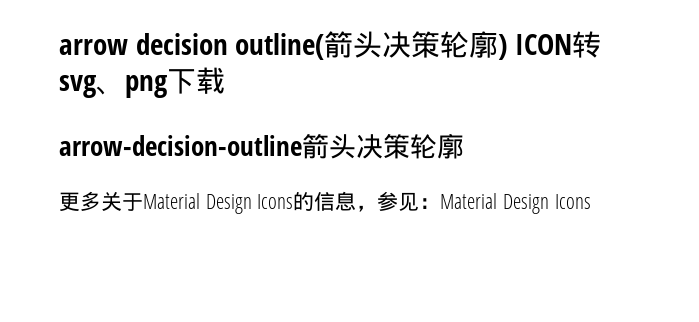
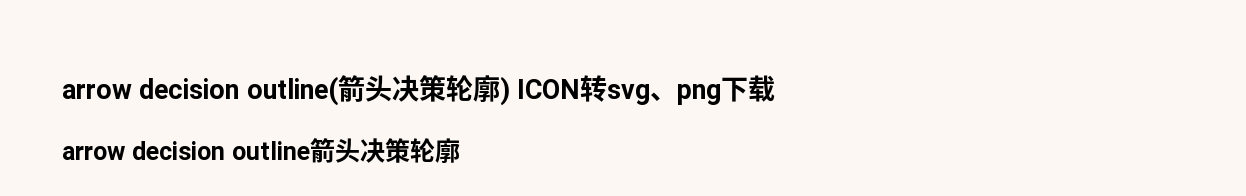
[59,133,464,159] [59,191,591,214] arrow-decision-outline箭头决策轮廓 // 更多关于Material Design Icons的信息，参见：Material Design Icons -> [62,138,460,163] arrow decision outline箭头决策轮廓

